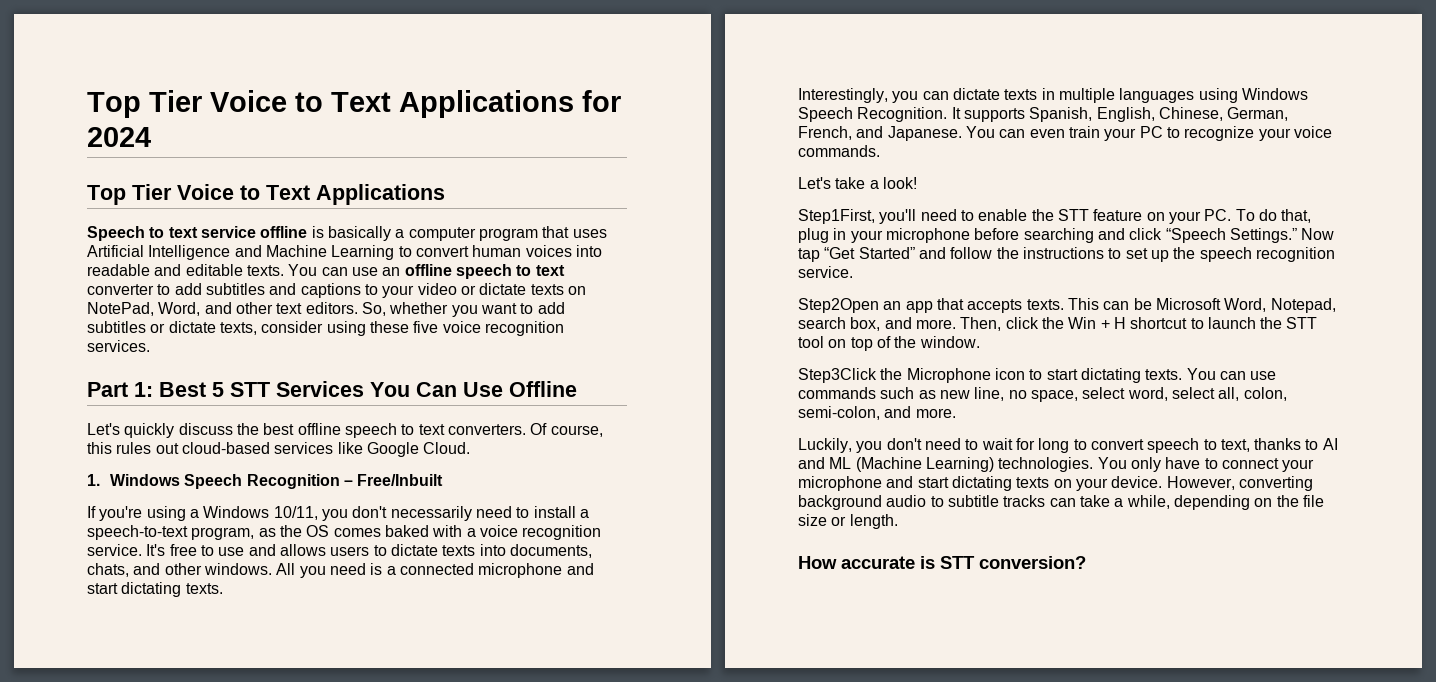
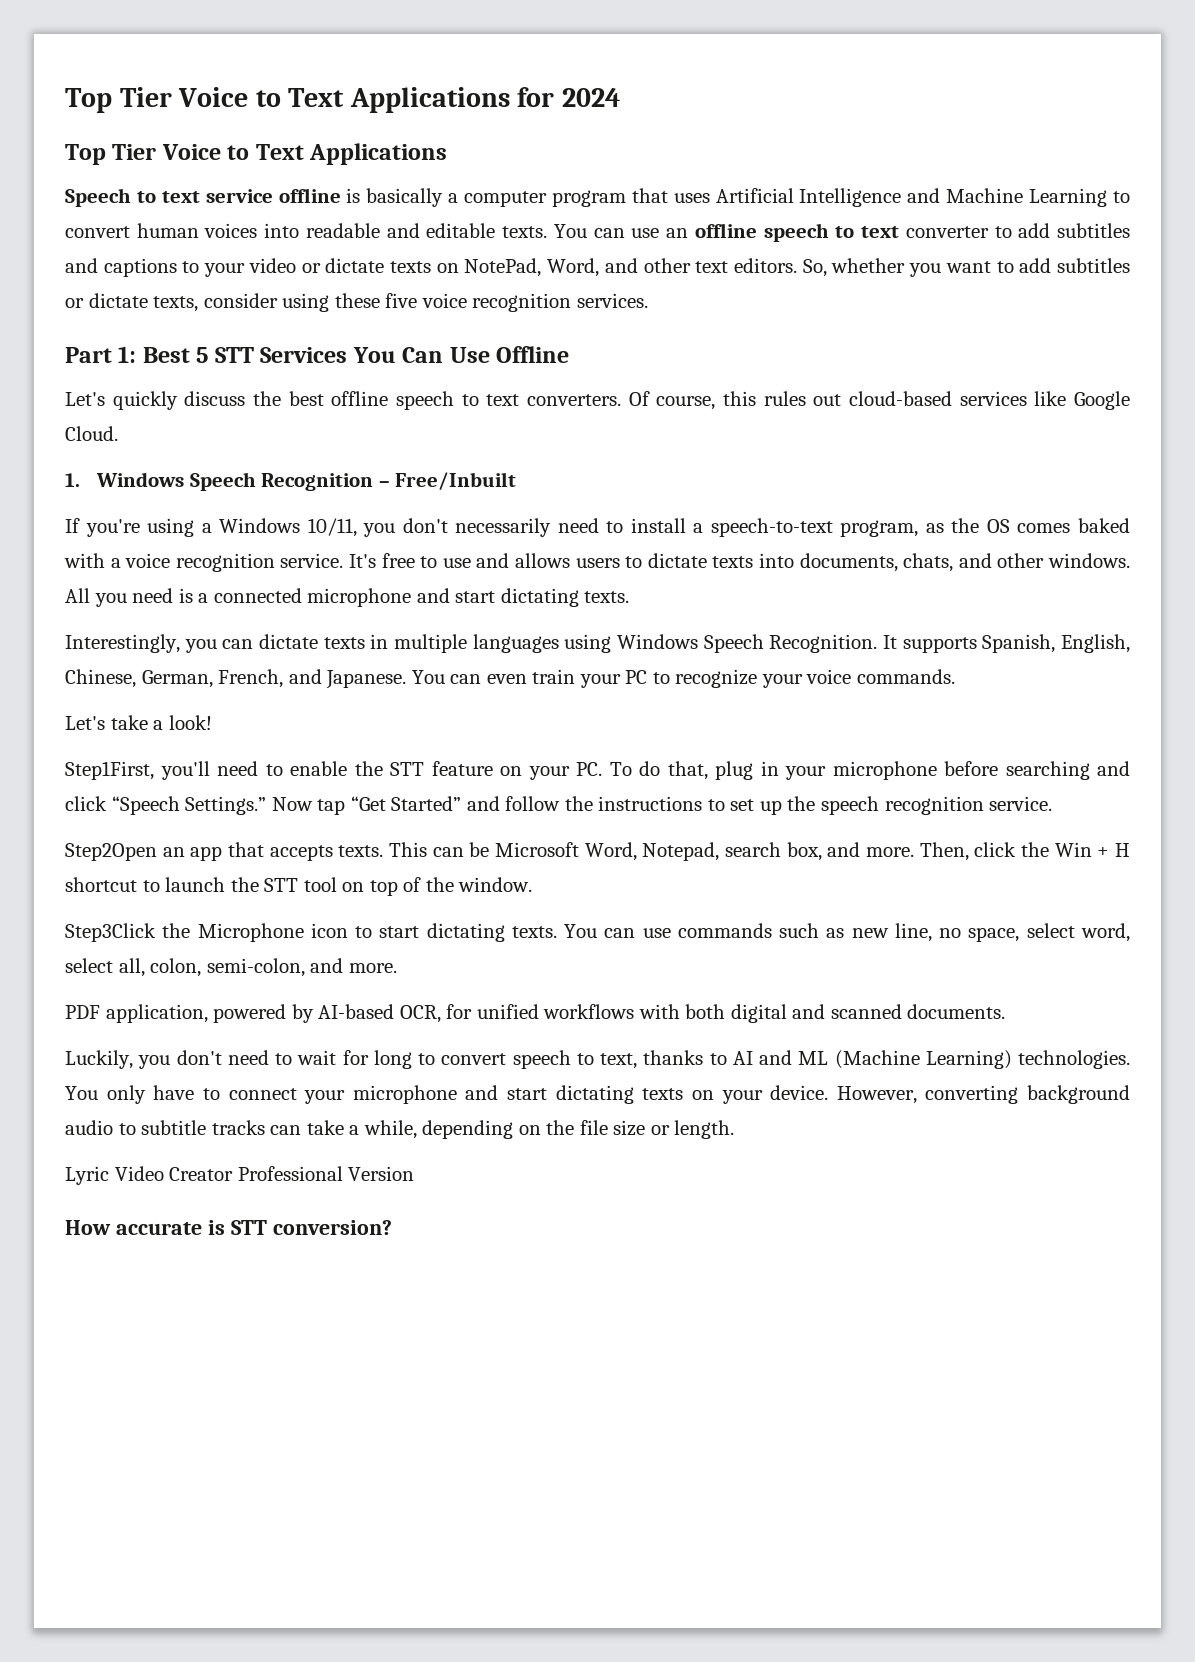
(956, 413) none -> [65,1004,1006,1023] // PDF application, powered by AI-based OCR, for unified workflows with both digital and scanned documents.
(898, 521) none -> [65,1166,415,1185] // Lyric Video Creator Professional Version

